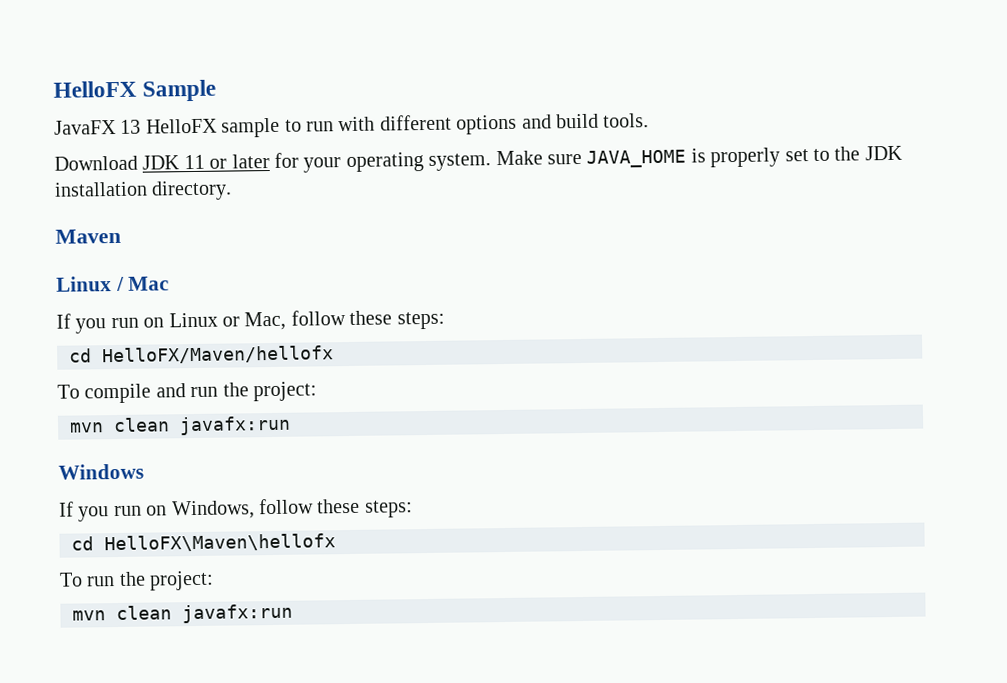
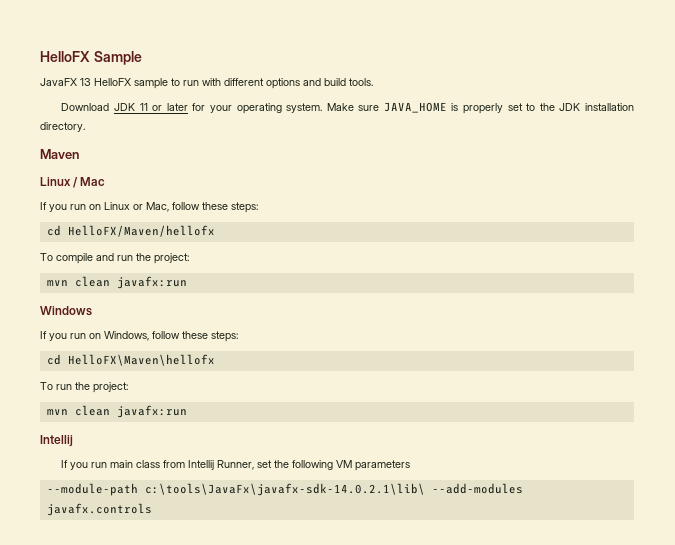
(293, 613) none -> [40,435,73,447] [61,460,411,471] [46,483,523,496] [46,503,152,516] // Intellij // If you run main class from Intellij Runner, set the following VM parameters // --module-path c:\tools\JavaFx\javafx-sdk-14.0.2.1\lib\ --add-modules javafx.controls

